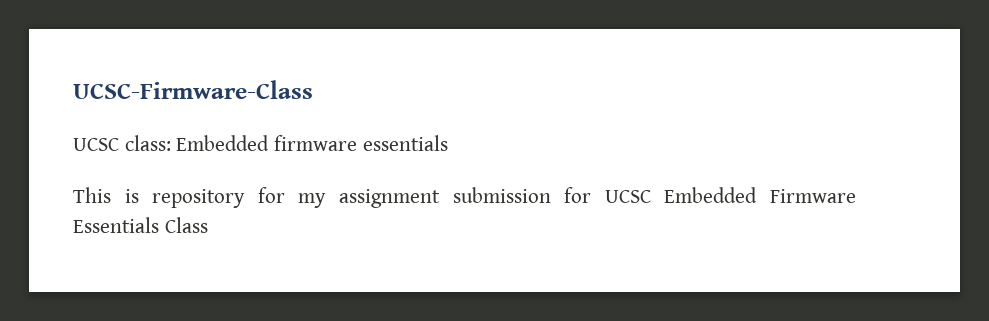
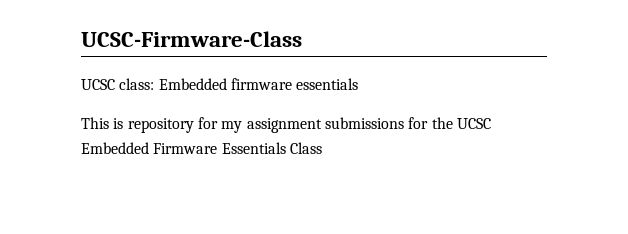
[452,187,592,203] submission for -> [324,117,453,129] submissions for the

